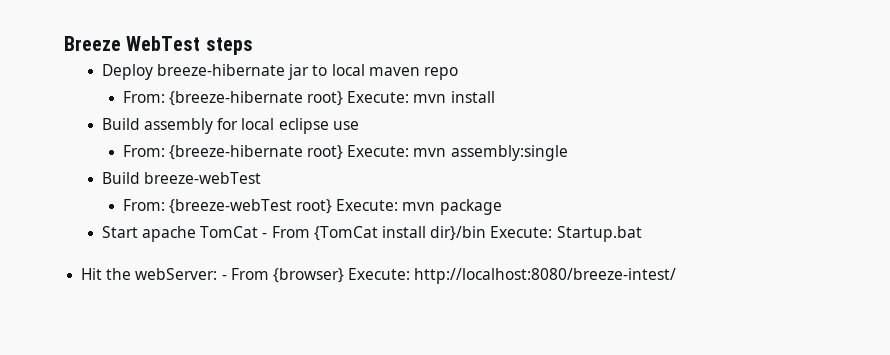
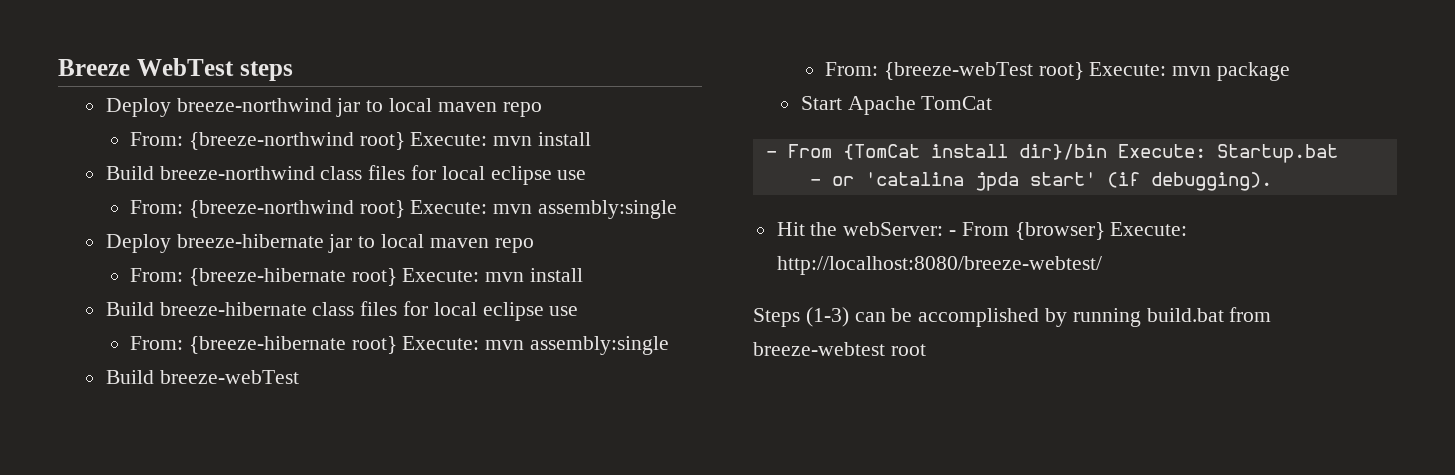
(253, 46) none -> [105,98,542,117] [130,132,592,150] [105,165,587,185] [130,200,678,219] // Deploy breeze-northwind jar to local maven repo // From: {breeze-northwind root} Execute: mvn install // Build breeze-northwind class files for local eclipse use // From: {breeze-northwind root} Execute: mvn assembly:single
[144,118,214,134] assembly -> [159,301,398,316] breeze-hibernate class files
[142,226,197,242] apache -> [847,96,916,115] Apache
(259, 232) none -> (993, 103) //
(642, 234) none -> [809,172,1272,191] // - or 'catalina jpda start' (if debugging).
[414,268,677,284] http://localhost:8080/breeze-intest/ -> [776,256,1102,275] [753,307,1272,327] [753,342,926,356] http://localhost:8080/breeze-webtest/ // Steps (1-3) can be accomplished by running build.bat from breeze-webtest root

